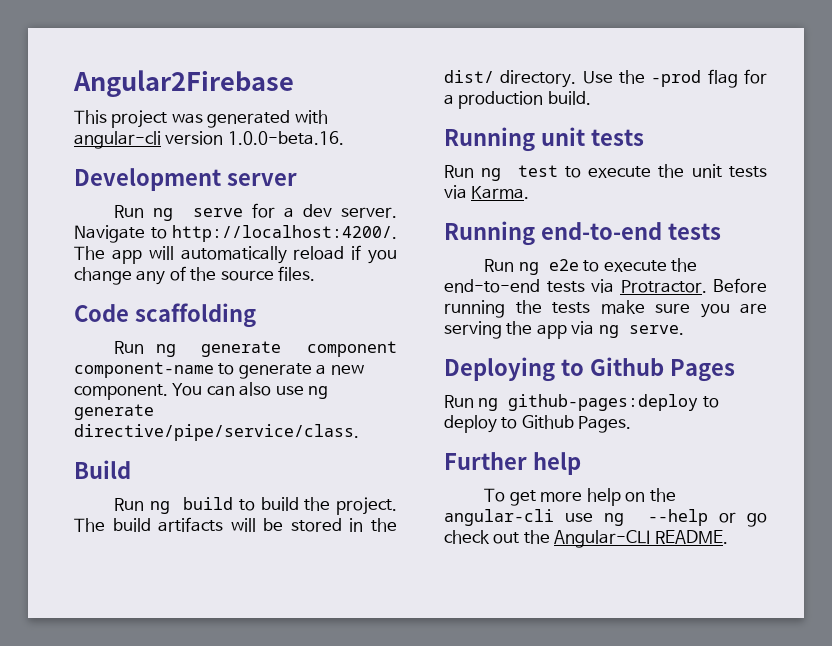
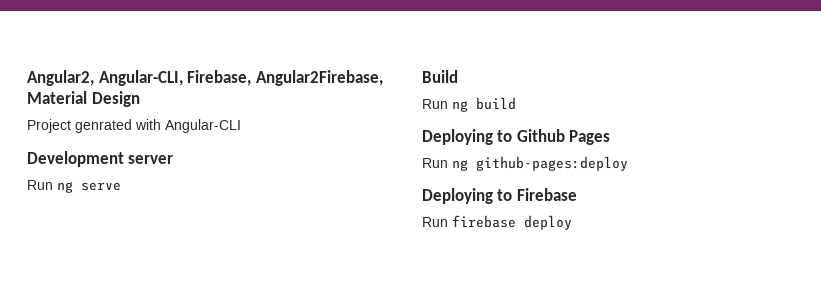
[73,70,294,97] [74,110,328,128] [74,131,344,149] Angular2Firebase // This project was generated with angular-cli version 1.0.0-beta.16. -> [27,70,383,86] [27,91,140,107] [27,119,241,133] Angular2, Angular-CLI, Firebase, Angular2Firebase, Material Design // Project genrated with Angular-CLI
[252,203,397,218] [74,225,397,243] [74,245,397,264] [74,266,316,285] [74,303,256,328] [114,341,397,357] [74,362,364,379] [74,382,329,400] [74,404,154,420] [74,424,359,441] [74,460,131,479] [114,497,398,515] [74,517,397,532] [444,69,767,88] [444,91,591,109] [444,127,644,152] [444,164,767,181] [444,185,530,199] [444,221,721,246] [484,258,698,275] [444,278,767,293] [444,300,767,318] [444,321,684,339] for a dev server. Navigate to http://localhost:4200/. The app will automatically reload if you change any of the source files. // Code scaffolding // Run ng generate component component-name to generate a new component. You can also use ng generate directive/pipe/service/class. // Build // Run ng build to build the project. The build artifacts will be stored in the dist/ directory. Use the -prod flag for a production build. // Running unit tests // Run ng test to execute the unit tests via Karma. // Running end-to-end tests // Run ng e2e to execute the end-to-end tests via Protractor. Before running the tests make sure you are serving the app via ng serve. -> [422,70,458,83] [422,97,516,112] // Build // Run ng build
[702,396,719,408] [444,415,632,433] [444,452,581,475] [484,488,676,506] [444,509,767,527] [444,530,728,548] to deploy to Github Pages. // Further help // To get more help on the angular-cli use ng --help or go check out the Angular-CLI README. -> [422,188,577,204] [422,215,572,230] // Deploying to Firebase // Run firebase deploy

